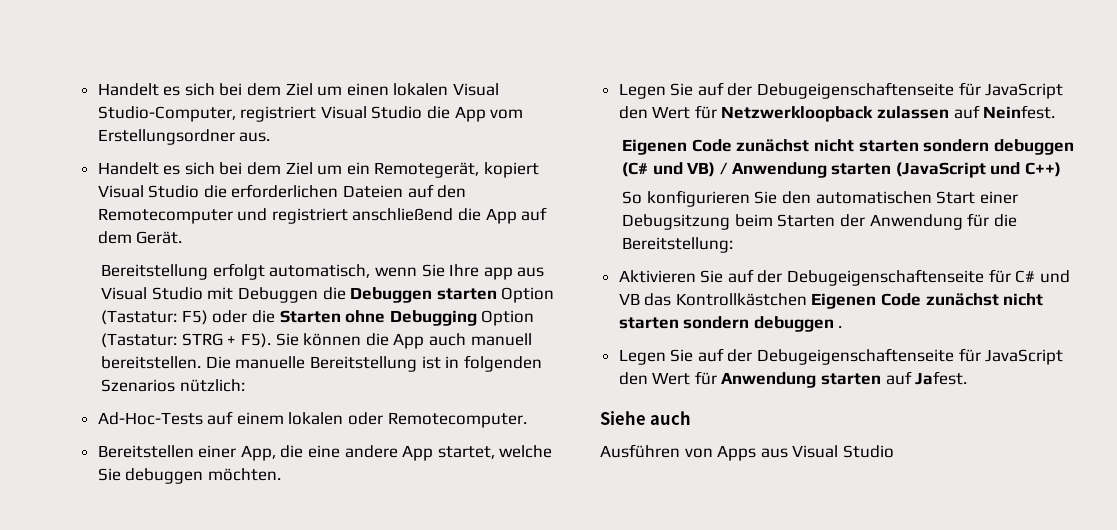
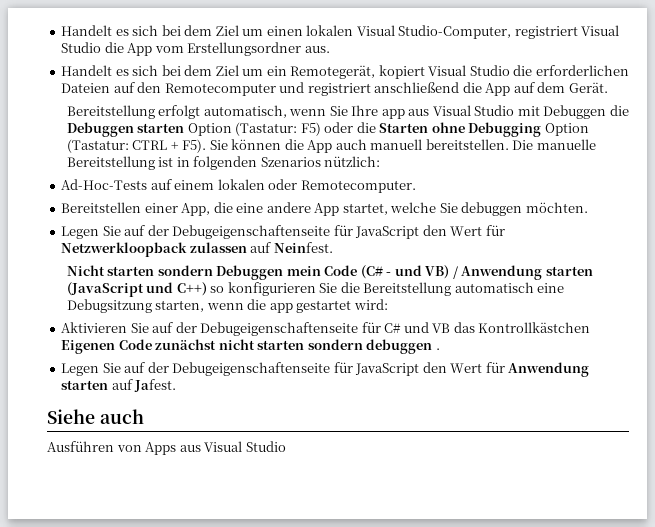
[181,333,223,346] STRG -> [132,140,168,150] CTRL
[622,139,1074,155] [622,162,649,177] Eigenen Code zunächst nicht starten sondern debuggen (C# -> [66,265,392,280] Nicht starten sondern Debuggen mein Code (C# -
[622,191,643,204] // So -> [210,286,225,293] so
[782,191,1018,204] [622,213,1017,230] [622,237,734,253] den automatischen Start einer Debugsitzung beim Starten der Anwendung für die Bereitstellung: -> [340,282,565,296] [66,299,388,313] die Bereitstellung automatisch eine Debugsitzung starten, wenn die app gestartet wird:

